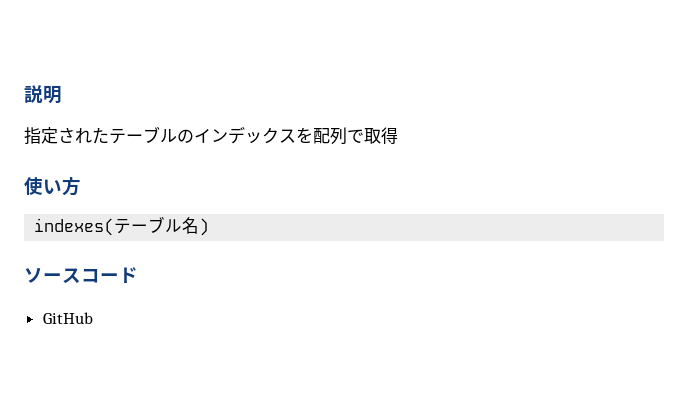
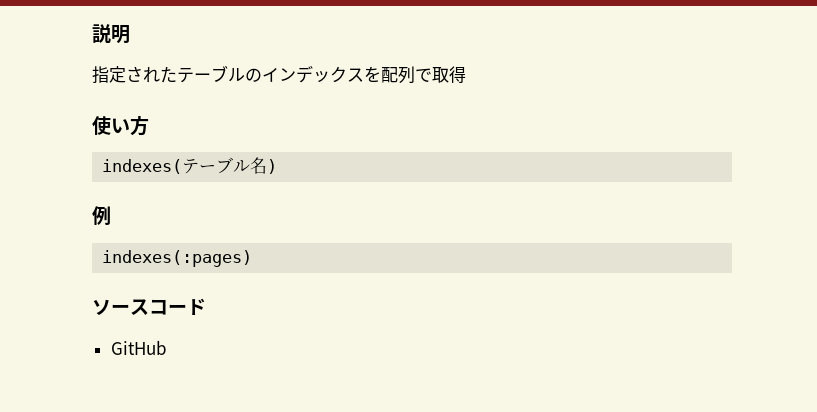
(210, 227) none -> [92,206,111,225] [102,250,253,267] // 例 // indexes(:pages)

